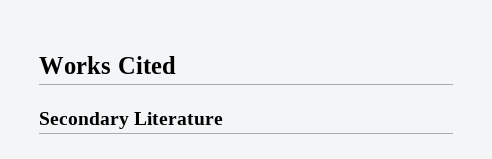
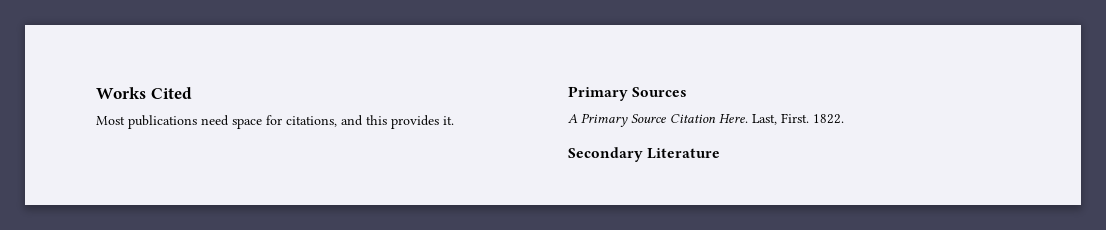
(176, 65) none -> [96,115,454,129] [568,86,688,101] [568,113,844,127] // Most publications need space for citations, and this provides it. // Primary Sources // A Primary Source Citation Here. Last, First. 1822.

